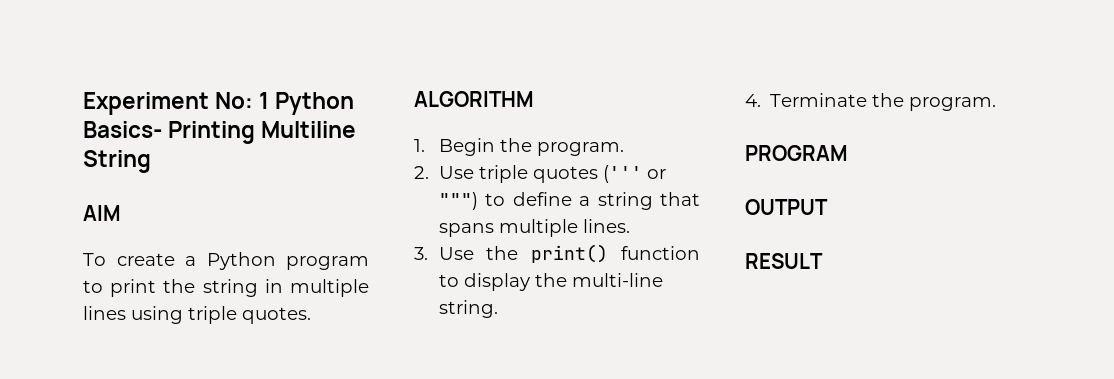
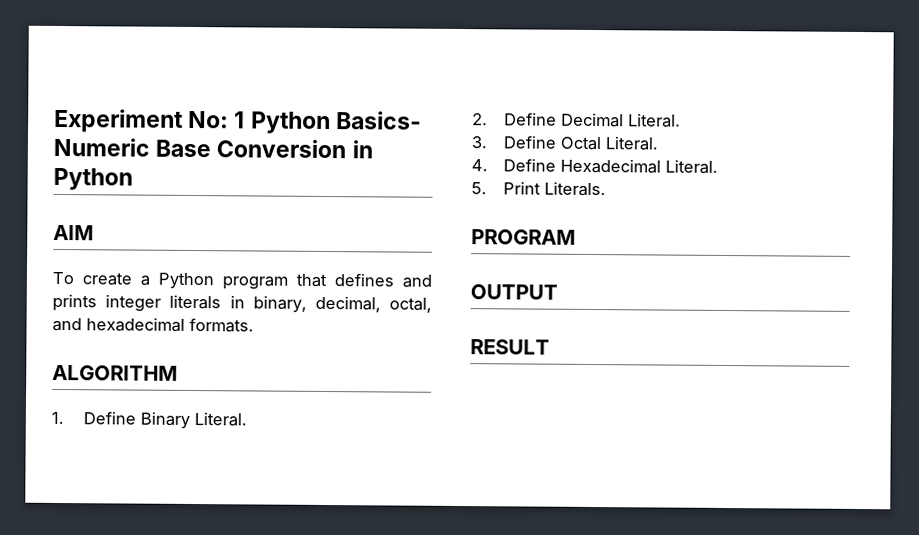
[168,121,357,144] [83,150,151,173] Printing Multiline String -> [53,137,373,159] [53,167,133,191] Numeric Base Conversion in Python
[83,279,369,297] [83,306,311,324] [414,91,534,107] [414,138,624,156] [414,165,666,183] [438,192,700,210] [438,219,630,237] [414,244,700,263] [438,273,663,291] [438,300,498,318] [745,93,997,111] to print the string in multiple lines using triple quotes. // ALGORITHM // 1. Begin the program. // 2. Use triple quotes (''' or """) to define a string that spans multiple lines. // 3. Use the print() function to display the multi-line string. // 4. Terminate the program. -> [296,273,432,288] [52,293,432,313] [52,317,254,333] [52,364,178,381] [51,411,248,429] [472,112,682,128] [471,135,659,151] [471,158,719,174] [471,181,607,197] that defines and prints integer literals in binary, decimal, octal, and hexadecimal formats. // ALGORITHM // 1. Define Binary Literal. // 2. Define Decimal Literal. // 3. Define Octal Literal. // 4. Define Hexadecimal Literal. // 5. Print Literals.

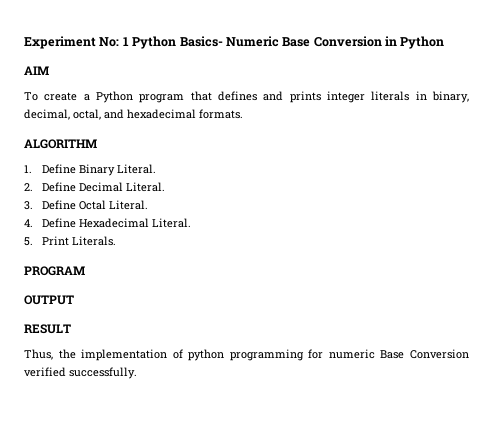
(550, 347) none -> [24,349,469,361] [24,367,137,379] // Thus, the implementation of python programming for numeric Base Conversion verified successfully.

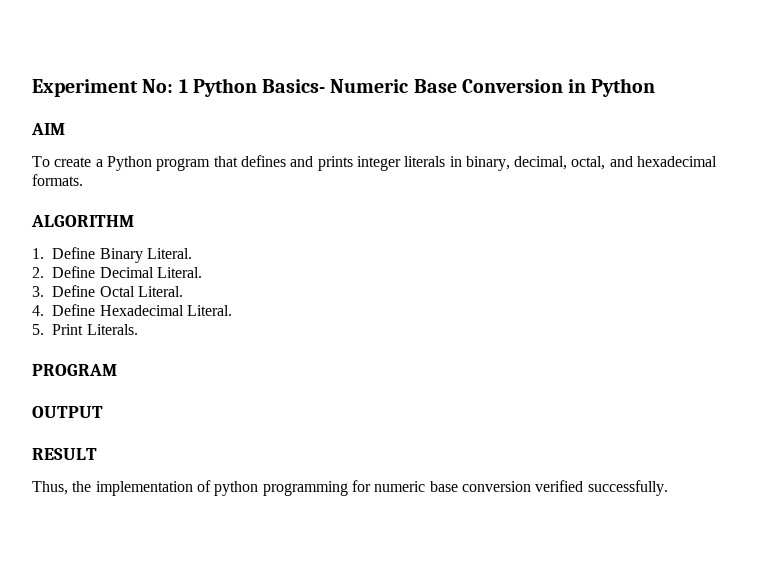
[380,349,469,359] Base Conversion -> [429,481,531,492] base conversion

